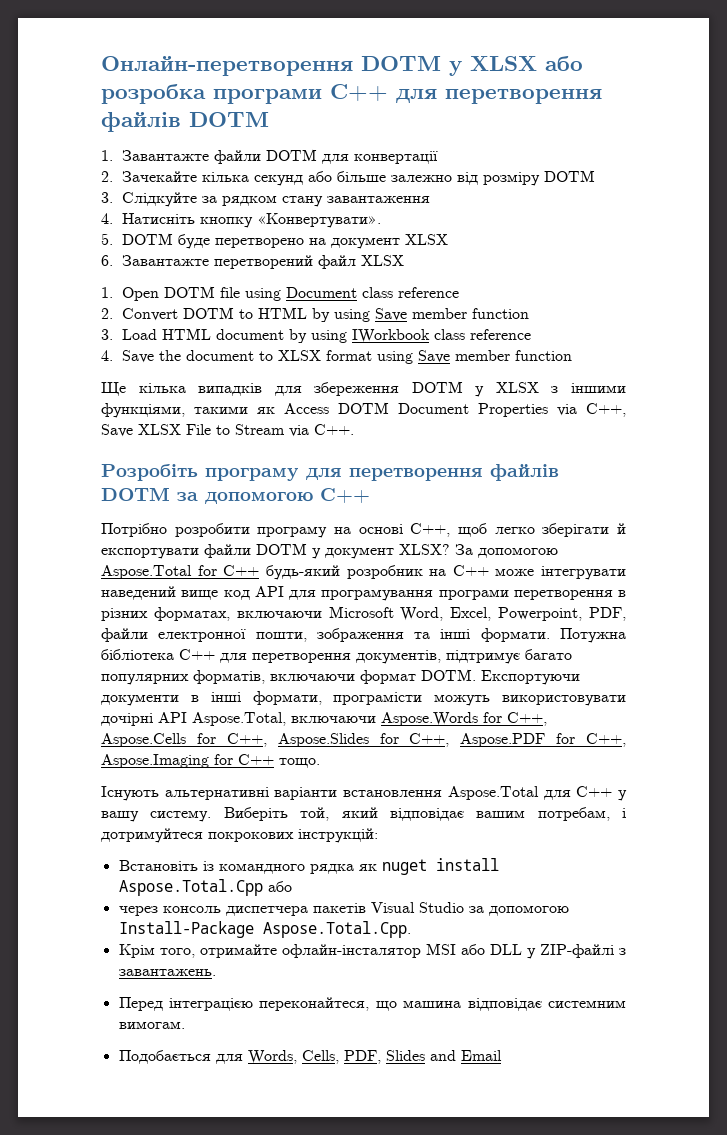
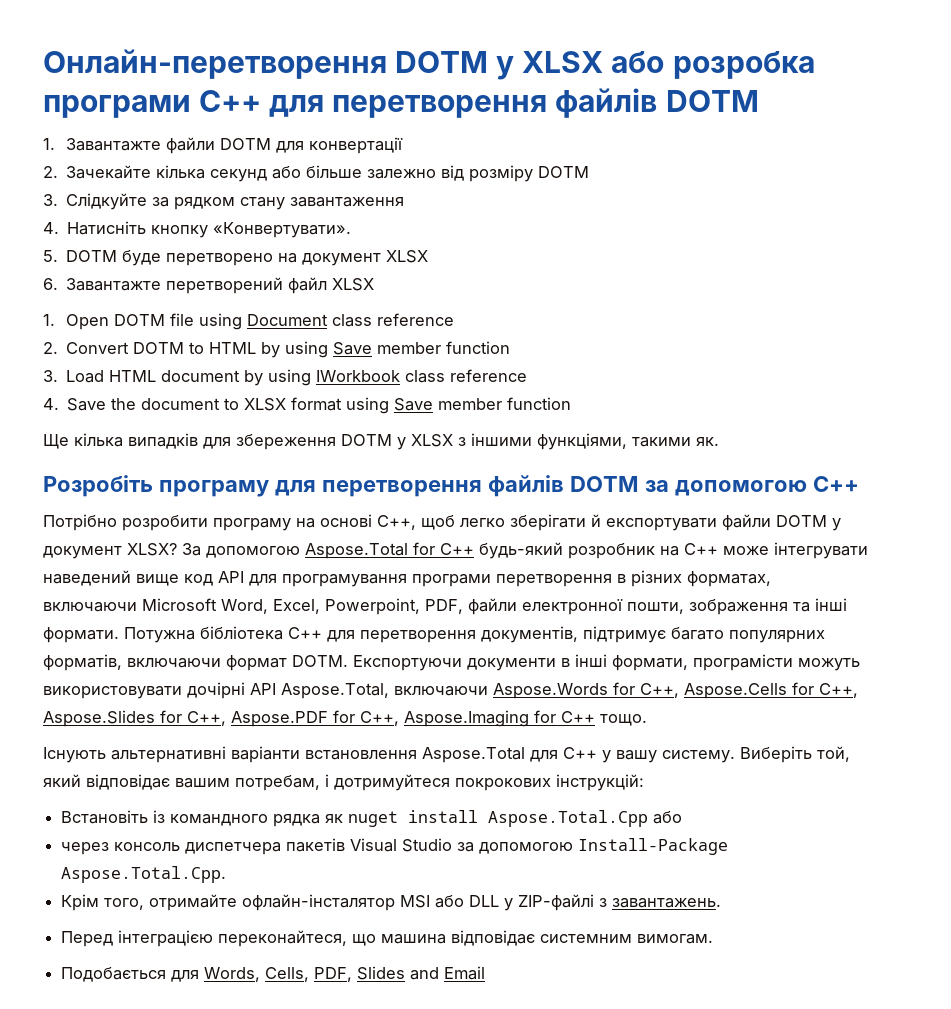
[257,402,626,417] [101,424,354,437] як Access DOTM Document Properties via C++, Save XLSX File to Stream via C++. -> [696,437,719,446] як.

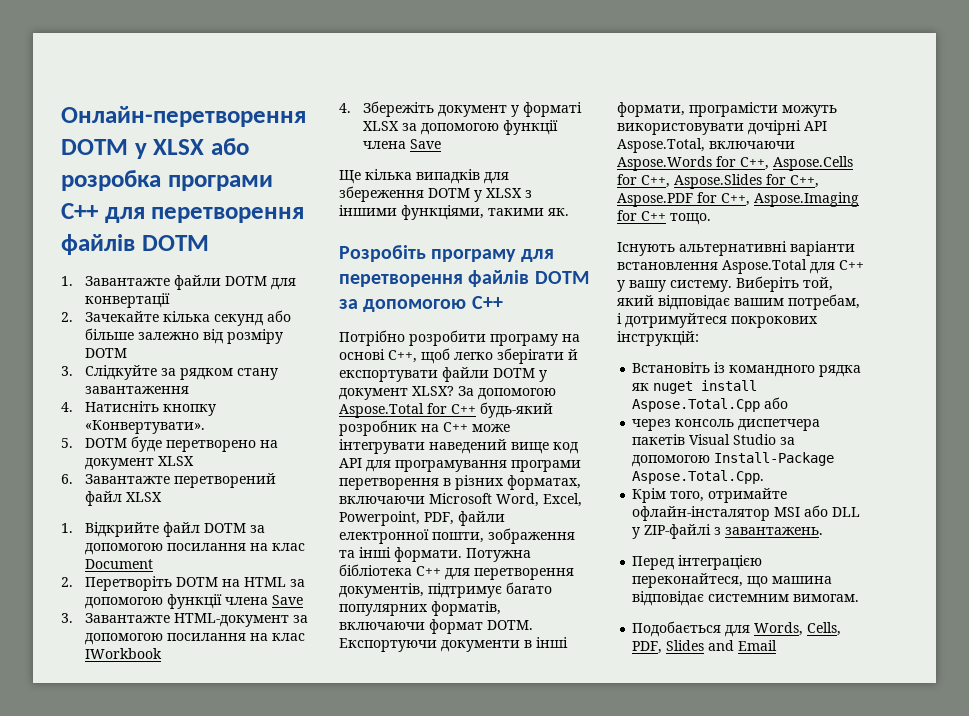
[66,313,243,330] Open DOTM file using -> [84,522,265,537] [84,543,305,555] Відкрийте файл DOTM за допомогою посилання на клас
[332,313,455,327] [43,341,511,358] [43,369,312,386] class reference // 2. Convert DOTM to HTML by using Save member function // 3. Load HTML document by using -> [61,576,305,591] [84,594,303,609] [61,613,308,627] [84,633,305,645] // 2. Перетворіть DOTM на HTML за допомогою функції члена Save // 3. Завантажте HTML-документ за допомогою посилання на клас
[405,369,528,383] [43,397,572,414] class reference // 4. Save the document to XLSX format using Save member function -> [339,101,582,117] [362,120,558,135] [362,139,441,149] // 4. Збережіть документ у форматі XLSX за допомогою функції члена Save

